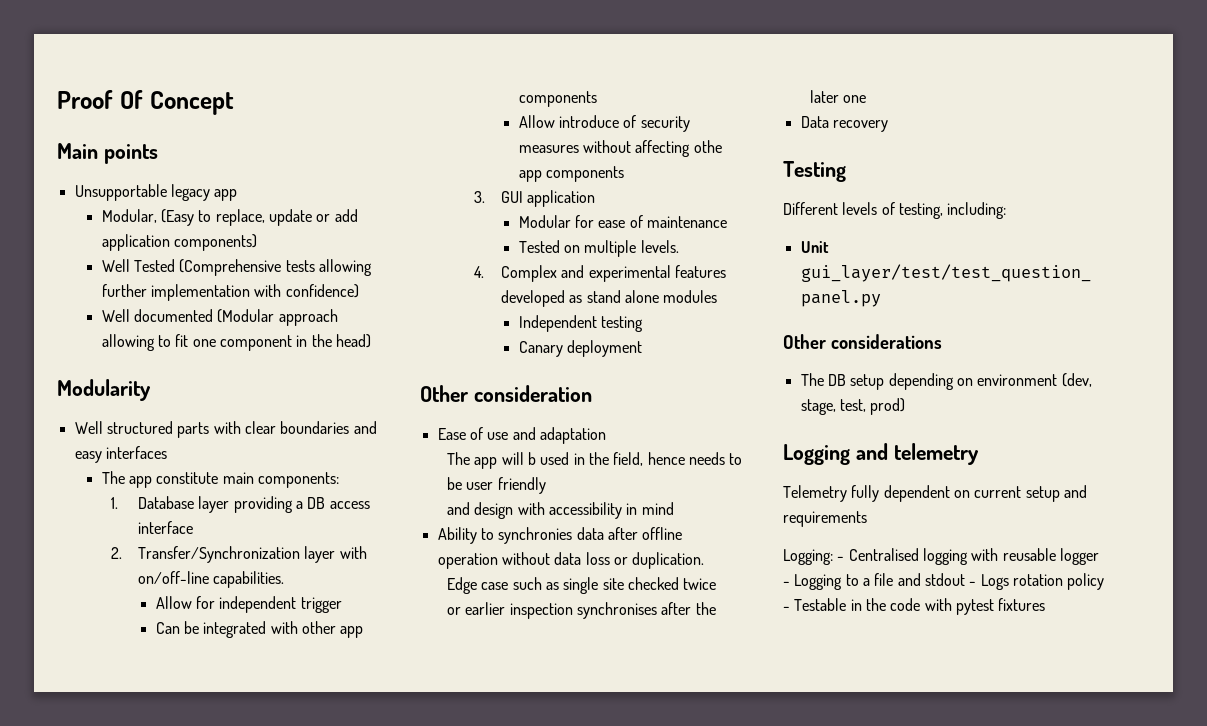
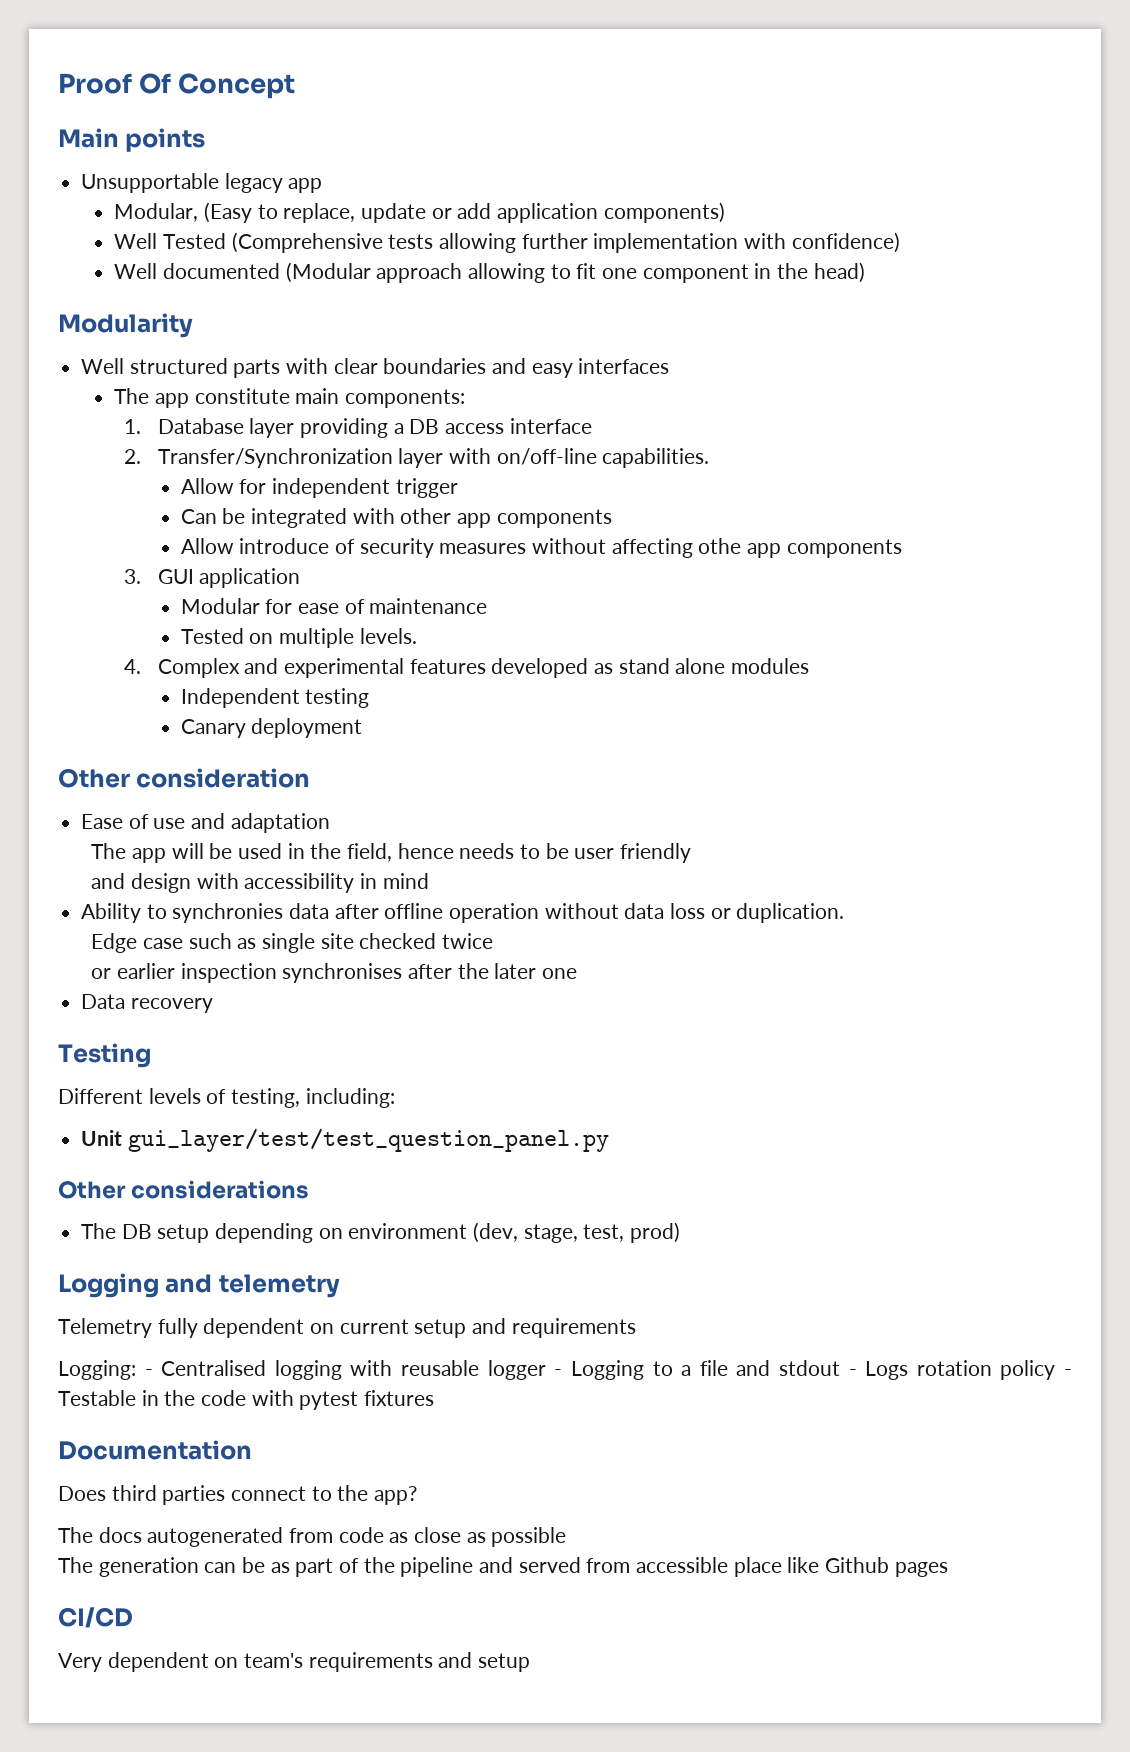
[527,452,536,465] b -> [209,843,233,859] be
(1046, 604) none -> [58,1440,252,1460] [58,1485,418,1505] [58,1527,567,1547] [58,1557,948,1577] [58,1607,133,1628] [58,1652,531,1672] // Documentation // Does third parties connect to the app? // The docs autogenerated from code as close as possible // The generation can be as part of the pipeline and served from accessible place like Github pages // CI/CD // Very dependent on team's requirements and setup

